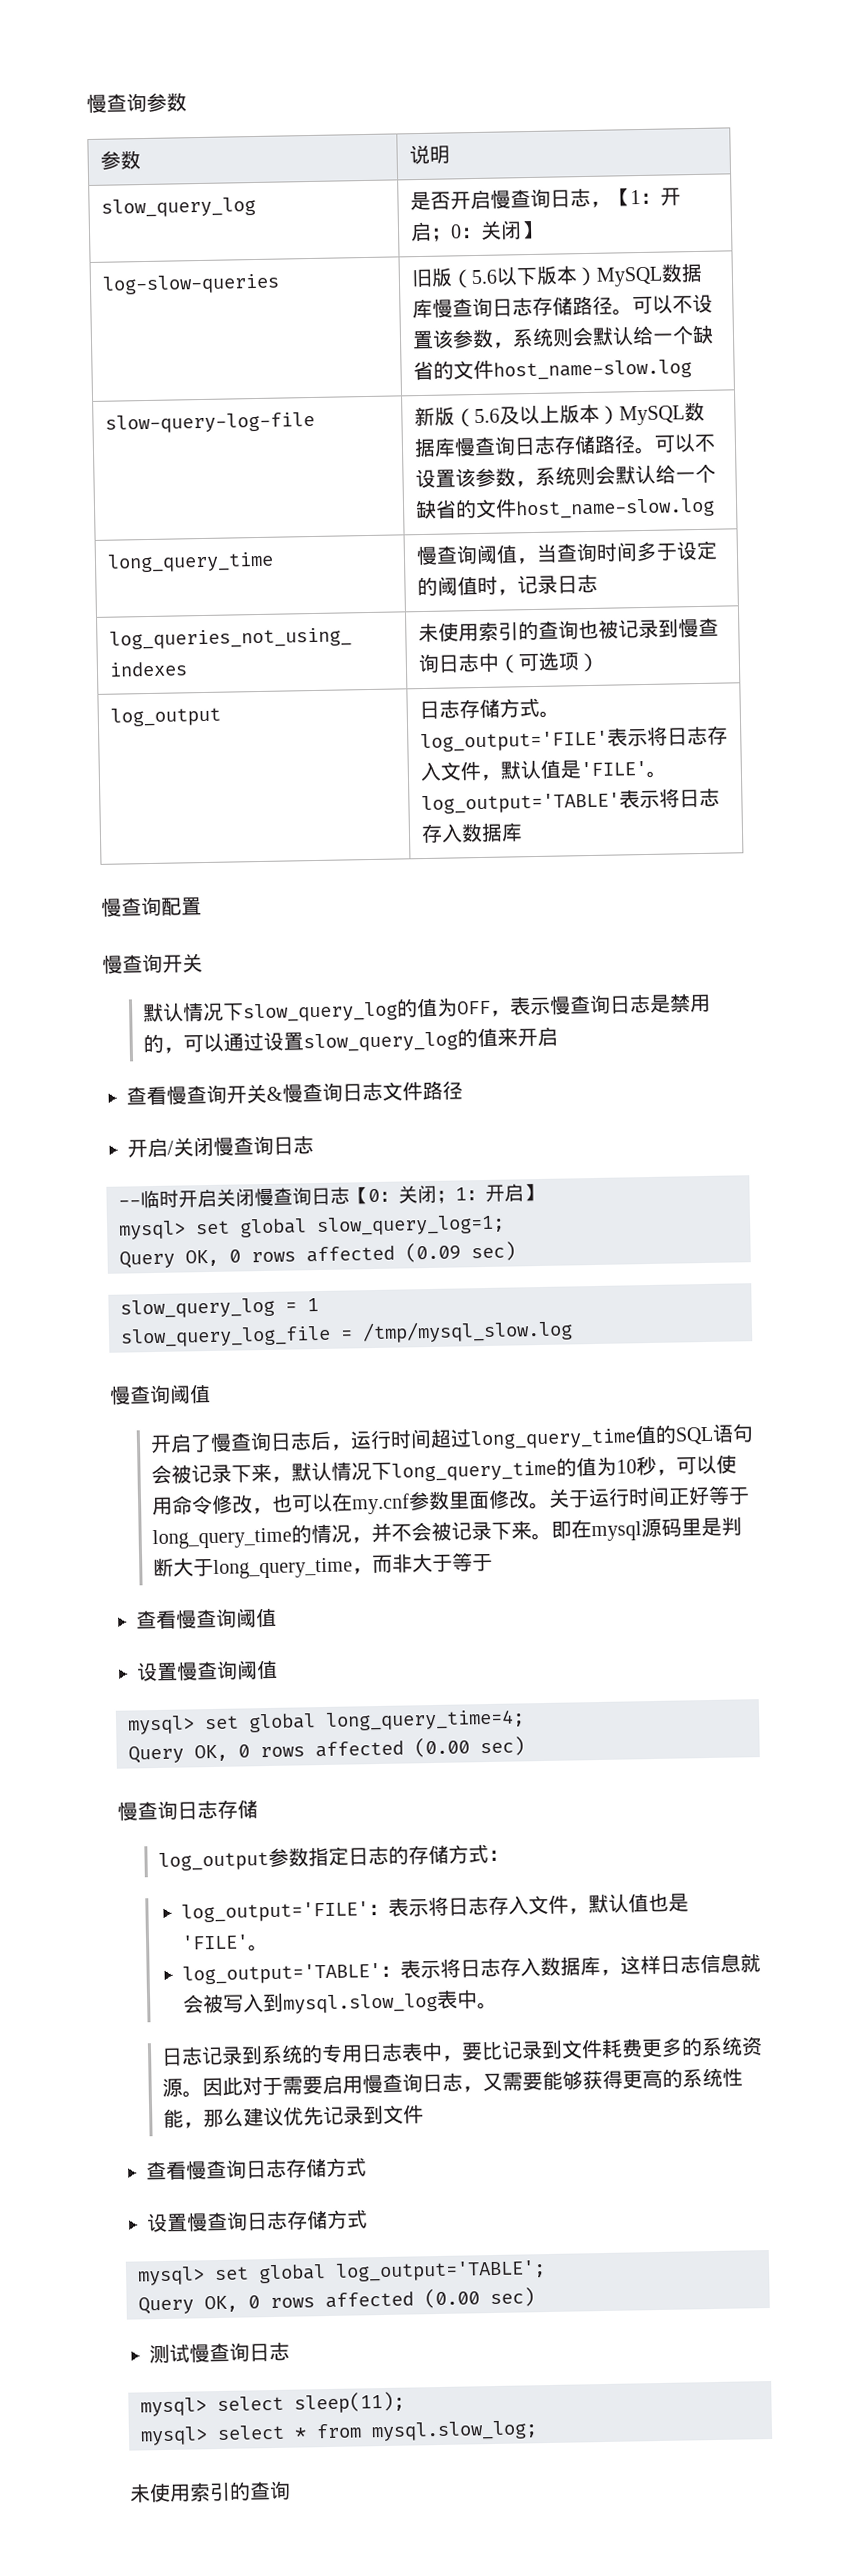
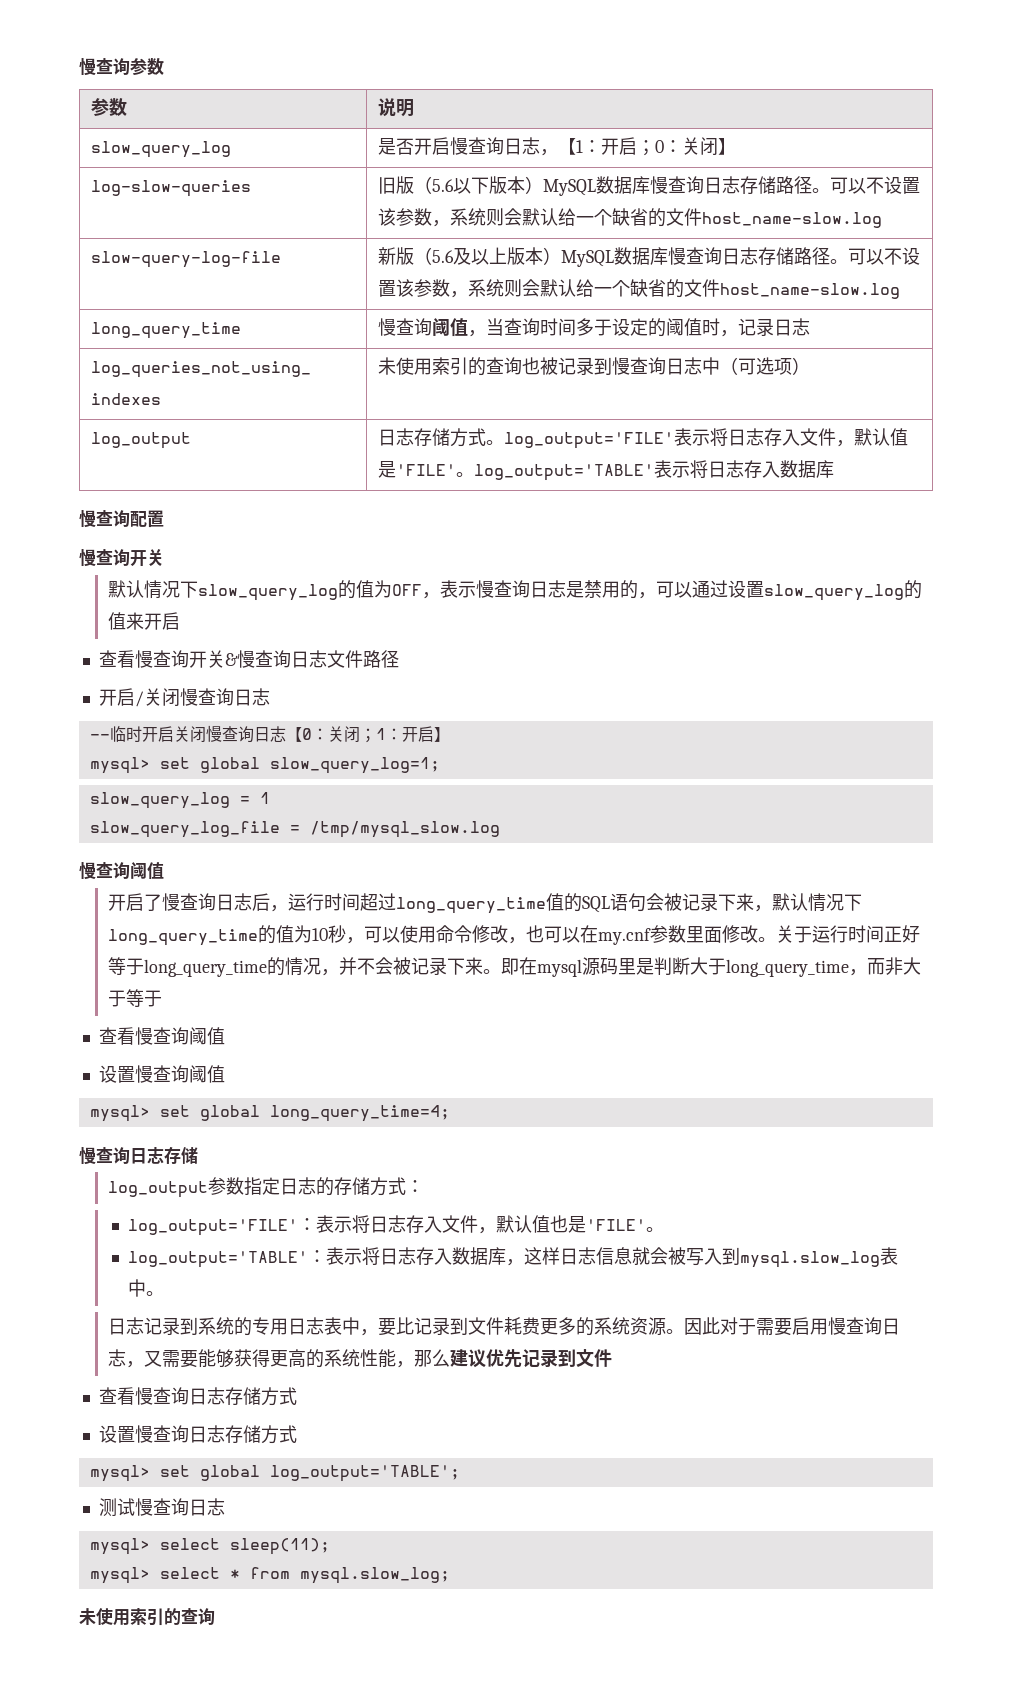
[119,1241,516,1269] // Query OK, 0 rows affected (0.09 sec) -> (440, 765) none
[128,1736,525,1764] // Query OK, 0 rows affected (0.00 sec) -> (450, 1113) none
[138,2287,535,2315] // Query OK, 0 rows affected (0.00 sec) -> (460, 1473) none

